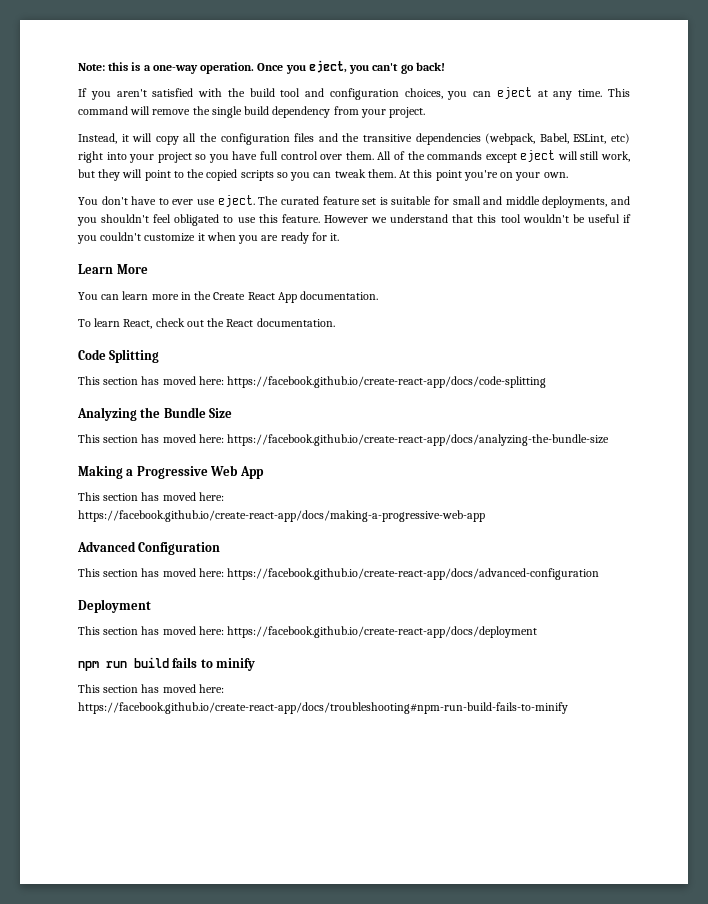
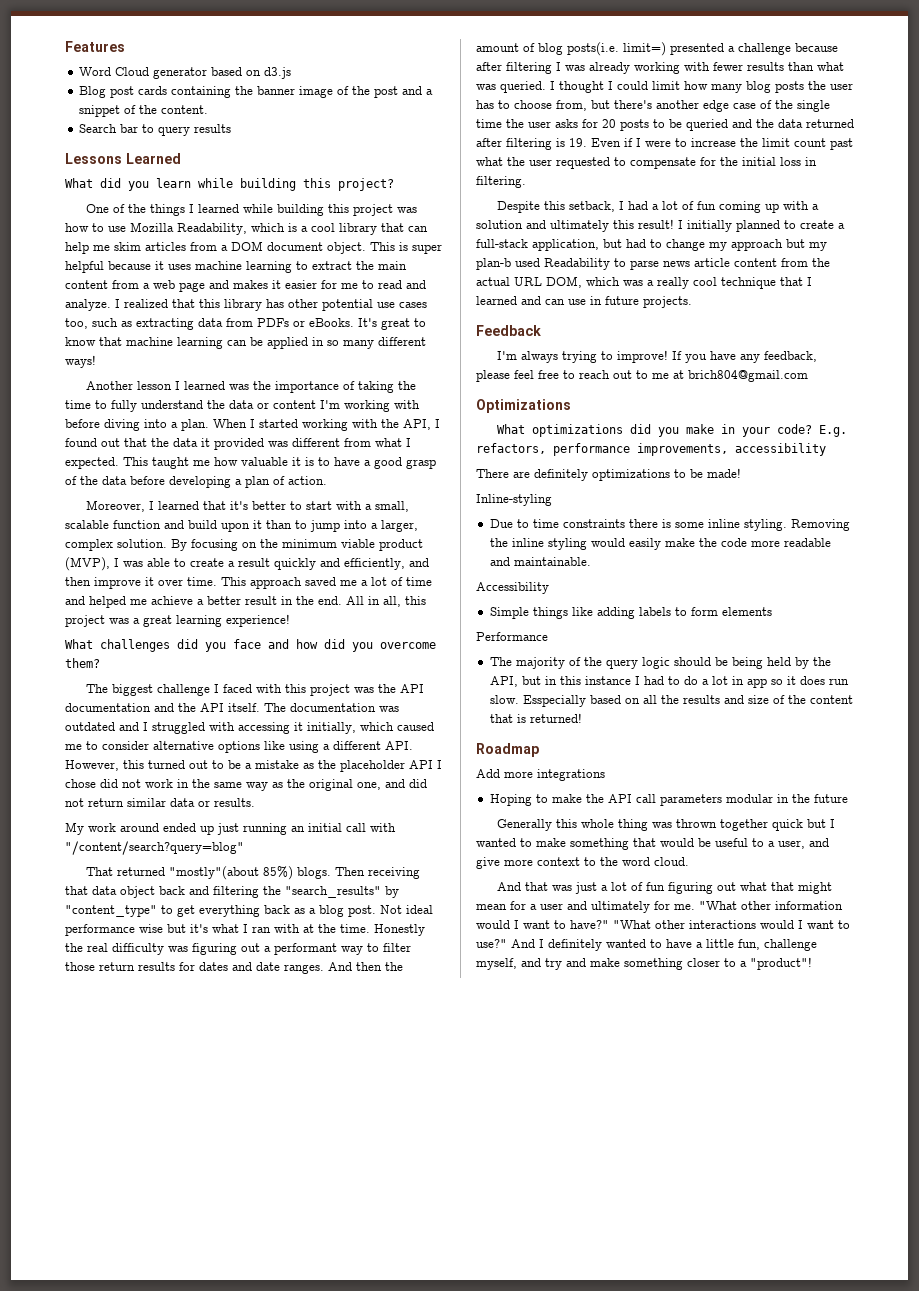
[78,60,445,74] [78,87,630,100] [78,106,426,118] [78,133,631,145] [78,150,630,163] [78,169,568,181] [78,195,630,208] [77,214,632,226] [77,232,340,244] [78,264,148,274] [78,291,379,303] [78,318,335,329] [78,349,160,363] [78,376,547,388] [77,407,233,421] [78,434,610,446] [78,465,264,479] [78,492,224,501] [78,510,485,522] [77,541,221,555] [78,568,600,580] [78,599,151,613] [78,626,538,638] [78,657,256,671] [78,684,224,693] [78,702,568,714] Note: this is a one-way operation. Once you eject, you can't go back! // If you aren't satisfied with the build tool and configuration choices, you can eject at any time. This command will remove the single build dependency from your project. // Instead, it will copy all the configuration files and the transitive dependencies (webpack, Babel, ESLint, etc) right into your project so you have full control over them. All of the commands except eject will still work, but they will point to the copied scripts so you can tweak them. At this point you're on your own. // You don't have to ever use eject. The curated feature set is suitable for small and middle deployments, and you shouldn't feel obligated to use this feature. However we understand that this tool wouldn't be useful if you couldn't customize it when you are ready for it. // Learn More // You can learn more in the Create React App documentation. // To learn React, check out the React documentation. // Code Splitting // This section has moved here: https://facebook.github.io/create-react-app/docs/code-splitting // Analyzing the Bundle Size // This section has moved here: https://facebook.github.io/create-react-app/docs/analyzing-the-bundle-size // Making a Progressive Web App // This section has moved here: https://facebook.github.io/create-react-app/docs/making-a-progressive-web-app // Advanced Configuration // This section has moved here: https://facebook.github.io/create-react-app/docs/advanced-configuration // Deployment // This section has moved here: https://facebook.github.io/create-react-app/docs/deployment // npm run build fails to minify // This section has moved here: https://facebook.github.io/create-react-app/docs/troubleshooting#npm-run-build-fails-to-minify -> [65,41,125,52] [78,67,291,79] [78,86,433,98] [78,105,208,117] [78,124,231,136] [65,153,181,164] [65,178,394,191] [86,204,418,216] [65,222,428,235] [65,241,442,254] [65,261,407,273] [65,280,426,292] [65,299,427,311] [65,318,426,330] [65,337,426,349] [65,355,96,368] [86,381,417,393] [65,400,420,412] [65,419,440,431] [65,438,411,450] [65,457,436,469] [65,476,327,488] [86,500,410,512] [65,520,418,532] [65,539,423,551] [65,557,429,571] [65,577,432,589] [65,596,426,608] [65,614,290,627] [65,639,436,652] [65,658,100,668] [86,684,425,696] [65,703,399,712] [65,722,434,734] [65,741,413,753] [65,760,442,772] [65,779,427,791] [65,798,255,807] [65,822,396,835] [65,841,244,855] [86,866,421,880] [65,886,399,898] [65,905,433,917] [65,924,425,936] [65,943,411,955] [65,962,403,974] [476,42,838,56] [476,62,844,74] [476,81,853,93] [476,100,830,112] [476,119,854,131] [476,138,853,150] [476,157,817,169] [476,176,526,188] [497,201,820,213] [476,219,845,232] [476,239,827,251] [476,258,830,270] [476,276,812,289] [476,296,692,308] [476,325,541,336] [497,350,818,363] [476,370,808,382] [476,399,571,413] [497,424,848,437] [476,443,826,456] [476,468,741,481] [476,494,552,506] [489,519,850,531] [489,538,831,550] [489,557,591,566] [476,582,549,594] [489,607,772,619] [476,632,548,641] [489,657,831,669] [489,676,849,688] [489,695,853,707] [489,713,582,723] [476,743,539,757] [476,769,605,781] [489,794,848,806] [497,819,836,831] [476,838,829,850] [476,857,689,869] [497,882,833,894] [476,901,843,913] [476,920,850,929] [476,939,817,951] [476,957,812,970] Features // Word Cloud generator based on d3.js // Blog post cards containing the banner image of the post and a snippet of the content. // Search bar to query results // Lessons Learned // What did you learn while building this project? // One of the things I learned while building this project was how to use Mozilla Readability, which is a cool library that can help me skim articles from a DOM document object. This is super helpful because it uses machine learning to extract the main content from a web page and makes it easier for me to read and analyze. I realized that this library has other potential use cases too, such as extracting data from PDFs or eBooks. It's great to know that machine learning can be applied in so many different ways! // Another lesson I learned was the importance of taking the time to fully understand the data or content I'm working with before diving into a plan. When I started working with the API, I found out that the data it provided was different from what I expected. This taught me how valuable it is to have a good grasp of the data before developing a plan of action. // Moreover, I learned that it's better to start with a small, scalable function and build upon it than to jump into a larger, complex solution. By focusing on the minimum viable product (MVP), I was able to create a result quickly and efficiently, and then improve it over time. This approach saved me a lot of time and helped me achieve a better result in the end. All in all, this project was a great learning experience! // What challenges did you face and how did you overcome them? // The biggest challenge I faced with this project was the API documentation and the API itself. The documentation was outdated and I struggled with accessing it initially, which caused me to consider alternative options like using a different API. However, this turned out to be a mistake as the placeholder API I chose did not work in the same way as the original one, and did not return similar data or results. // My work around ended up just running an initial call with "/content/search?query=blog" // That returned "mostly"(about 85%) blogs. Then receiving that data object back and filtering the "search_results" by "content_type" to get everything back as a blog post. Not ideal performance wise but it's what I ran with at the time. Honestly the real difficulty was figuring out a performant way to filter those return results for dates and date ranges. And then the amount of blog posts(i.e. limit=) presented a challenge because after filtering I was already working with fewer results than what was queried. I thought I could limit how many blog posts the user has to choose from, but there's another edge case of the single time the user asks for 20 posts to be queried and the data returned after filtering is 19. Even if I were to increase the limit count past what the user requested to compensate for the initial loss in filtering. // Despite this setback, I had a lot of fun coming up with a solution and ultimately this result! I initially planned to create a full-stack application, but had to change my approach but my plan-b used Readability to parse news article content from the actual URL DOM, which was a really cool technique that I learned and can use in future projects. // Feedback // I'm always trying to improve! If you have any feedback, please feel free to reach out to me at brich804@gmail.com // Optimizations // What optimizations did you make in your code? E.g. refactors, performance improvements, accessibility // There are definitely optimizations to be made! // Inline-styling // Due to time constraints there is some inline styling. Removing the inline styling would easily make the code more readable and maintainable. // Accessibility // Simple things like adding labels to form elements // Performance // The majority of the query logic should be being held by the API, but in this instance I had to do a lot in app so it does run slow. Esspecially based on all the results and size of the content that is returned! // Roadmap // Add more integrations // Hoping to make the API call parameters modular in the future // Generally this whole thing was thrown together quick but I wanted to make something that would be useful to a user, and give more context to the word cloud. // And that was just a lot of fun figuring out what that might mean for a user and ultimately for me. "What other information would I want to have?" "What other interactions would I want to use?" And I definitely wanted to have a little fun, challenge myself, and try and make something closer to a "product"!

